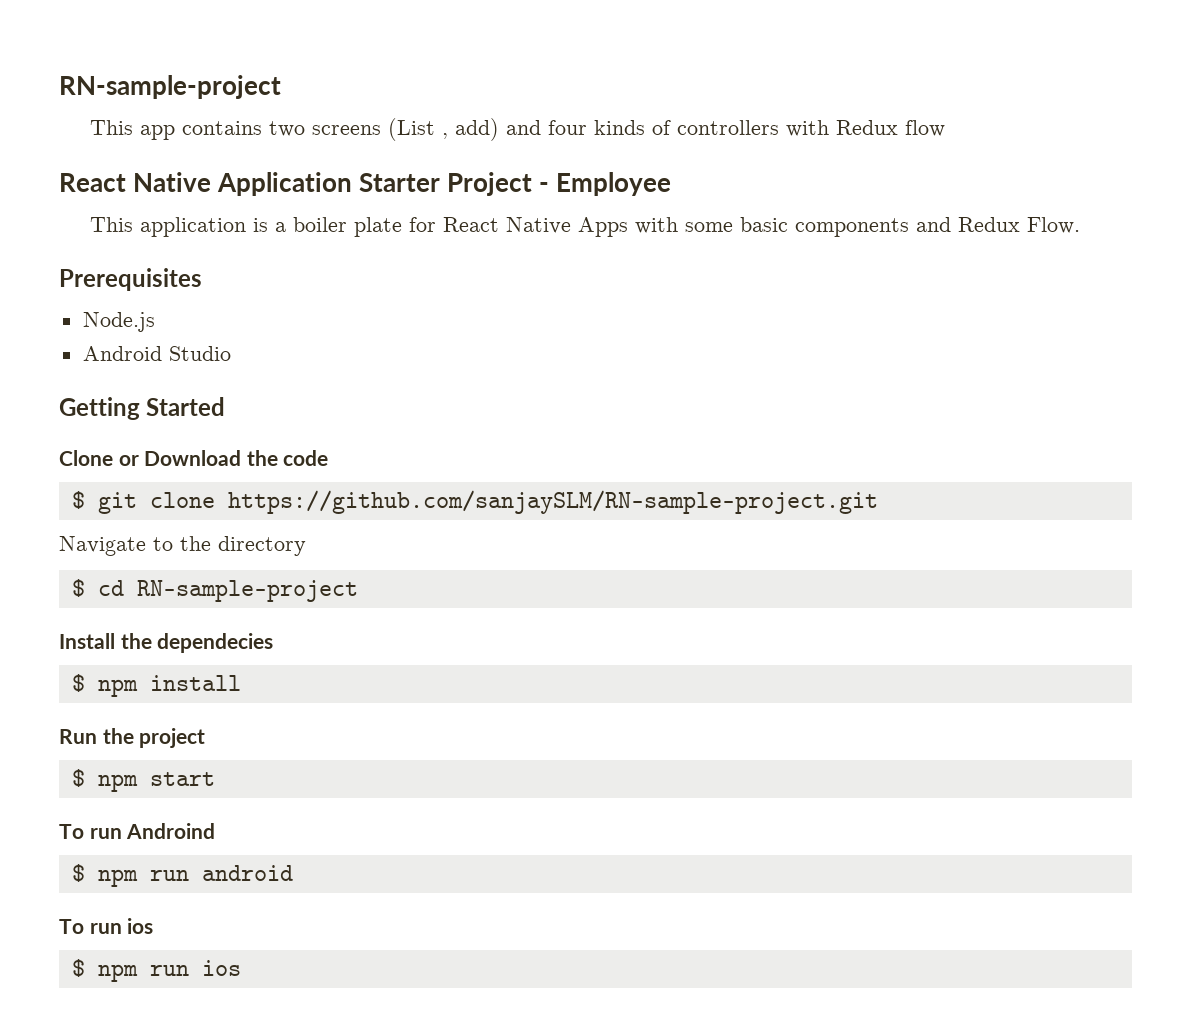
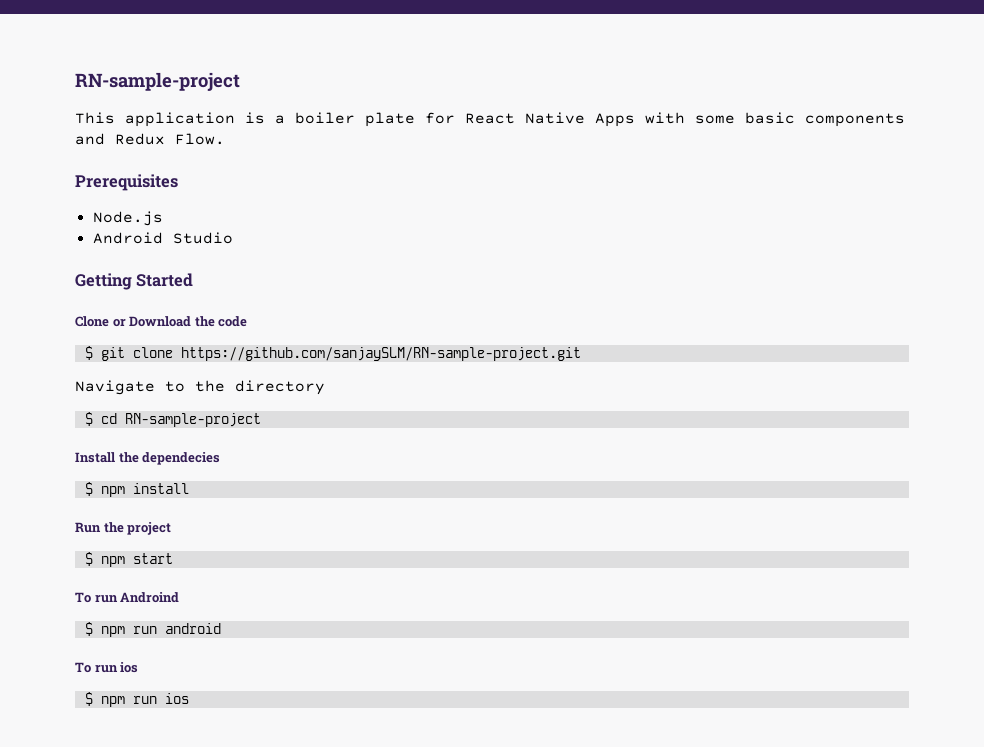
[59,75,281,99] [89,118,945,141] [59,172,672,196] RN-sample-project // This app contains two screens (List , add) and four kinds of controllers with Redux flow // React Native Application Starter Project - Employee -> [75,72,240,91] RN-sample-project

